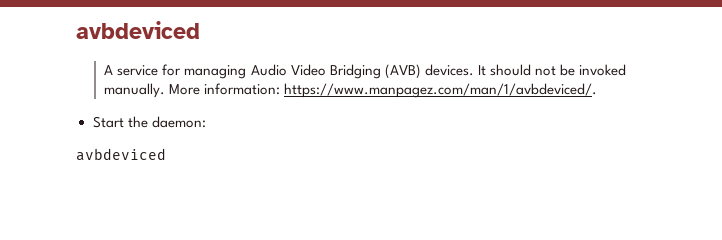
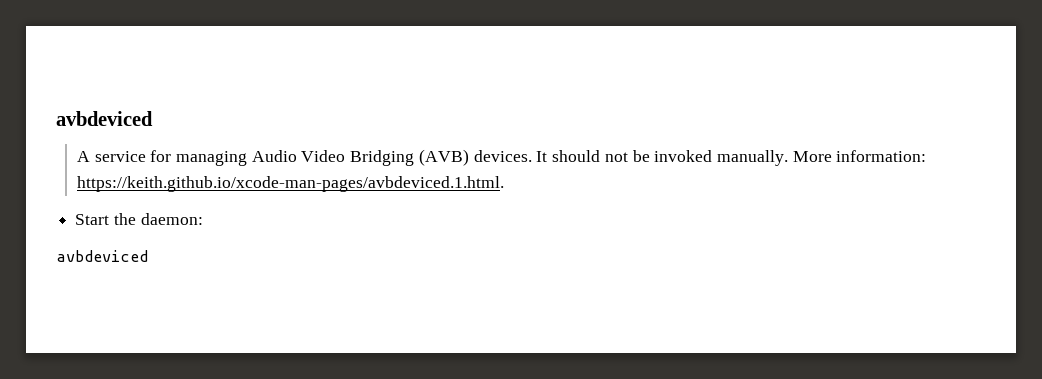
[284,83,598,98] https://www.manpagez.com/man/1/avbdeviced/. -> [76,176,504,192] https://keith.github.io/xcode-man-pages/avbdeviced.1.html.

